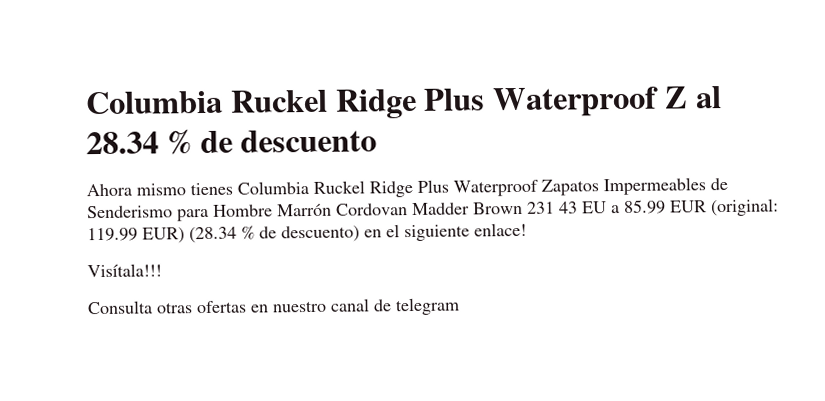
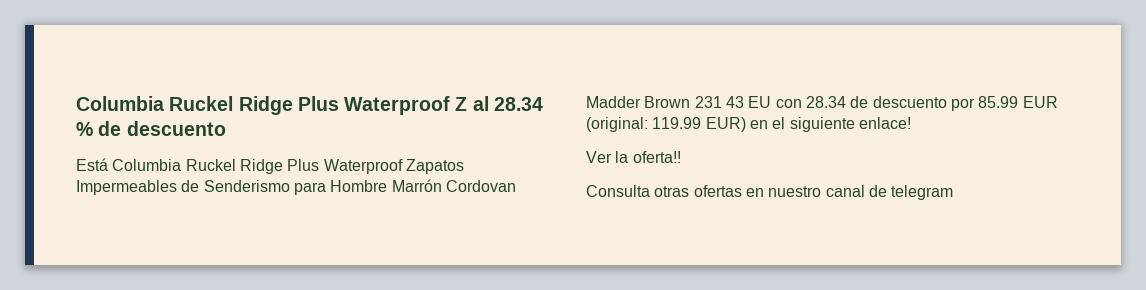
[86,182,233,197] Ahora mismo tienes -> [76,158,108,171] Está
[611,205,620,214] a -> [775,96,975,111] con 28.34 de descuento por
[189,225,360,244] (28.34 % de descuento) -> (746, 124) none
[87,263,162,278] Visítala!!! -> [586,151,681,163] Ver la oferta!!

